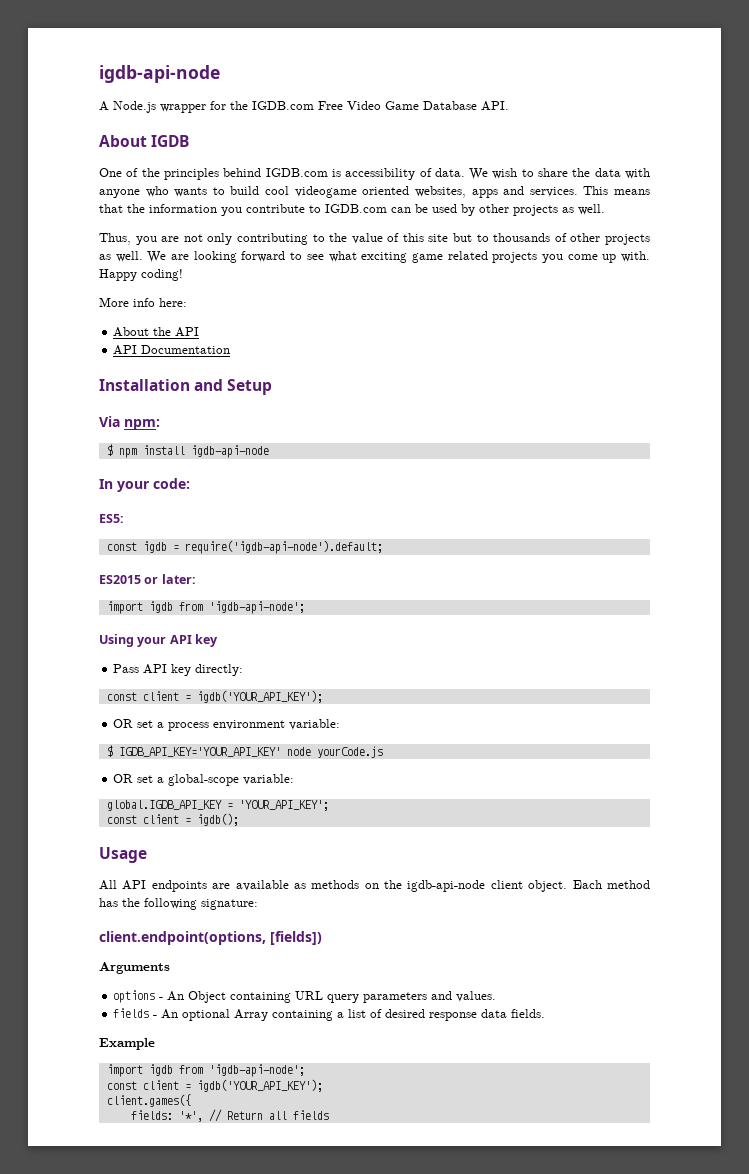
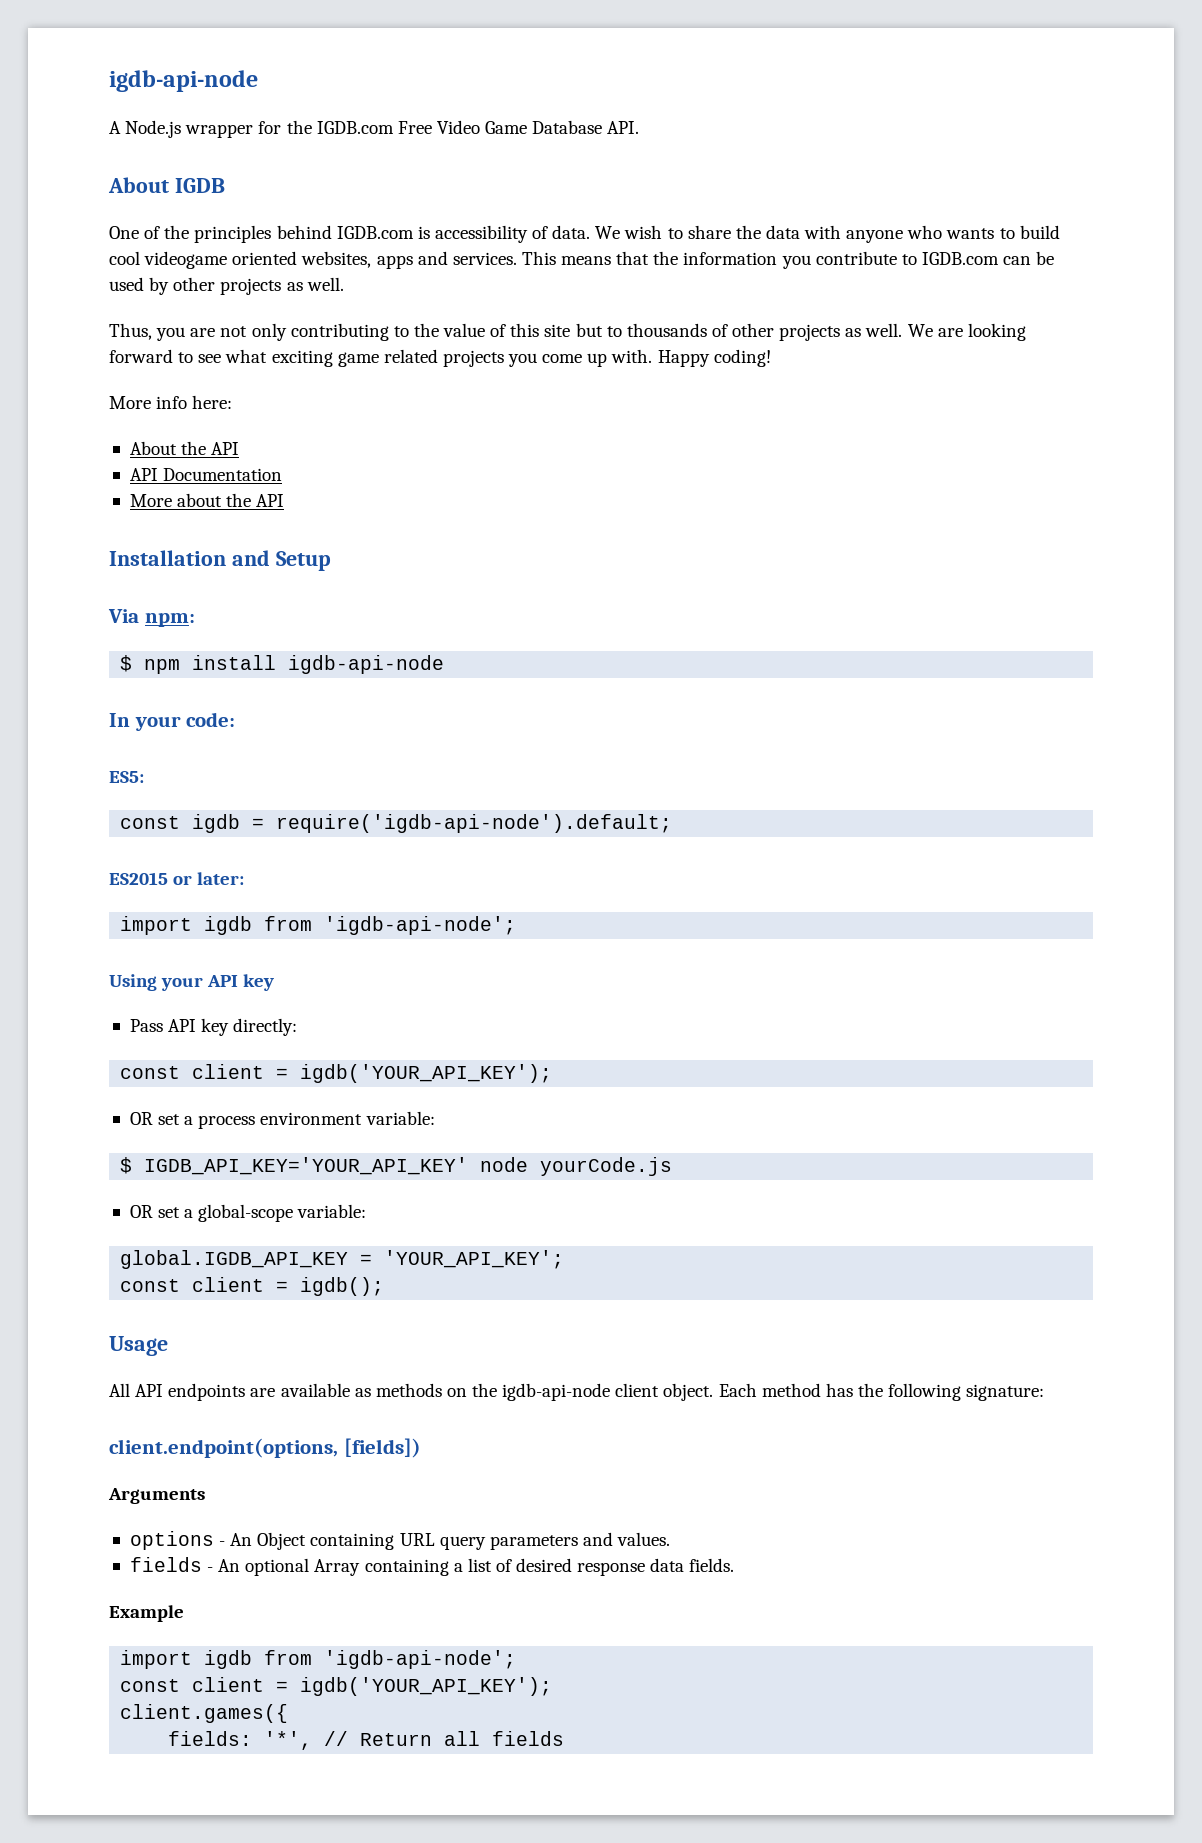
(231, 349) none -> [129,493,285,507] // More about the API

